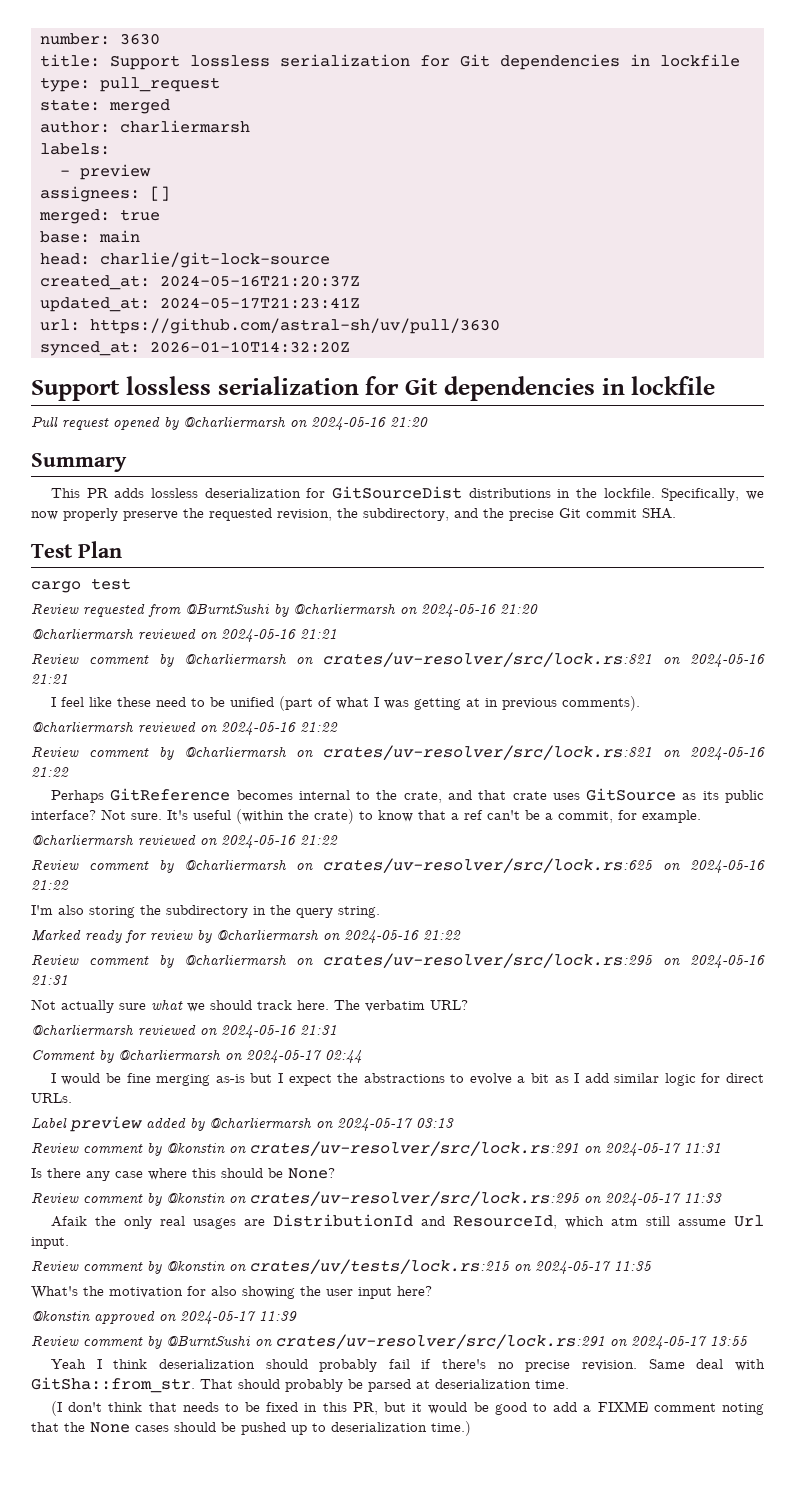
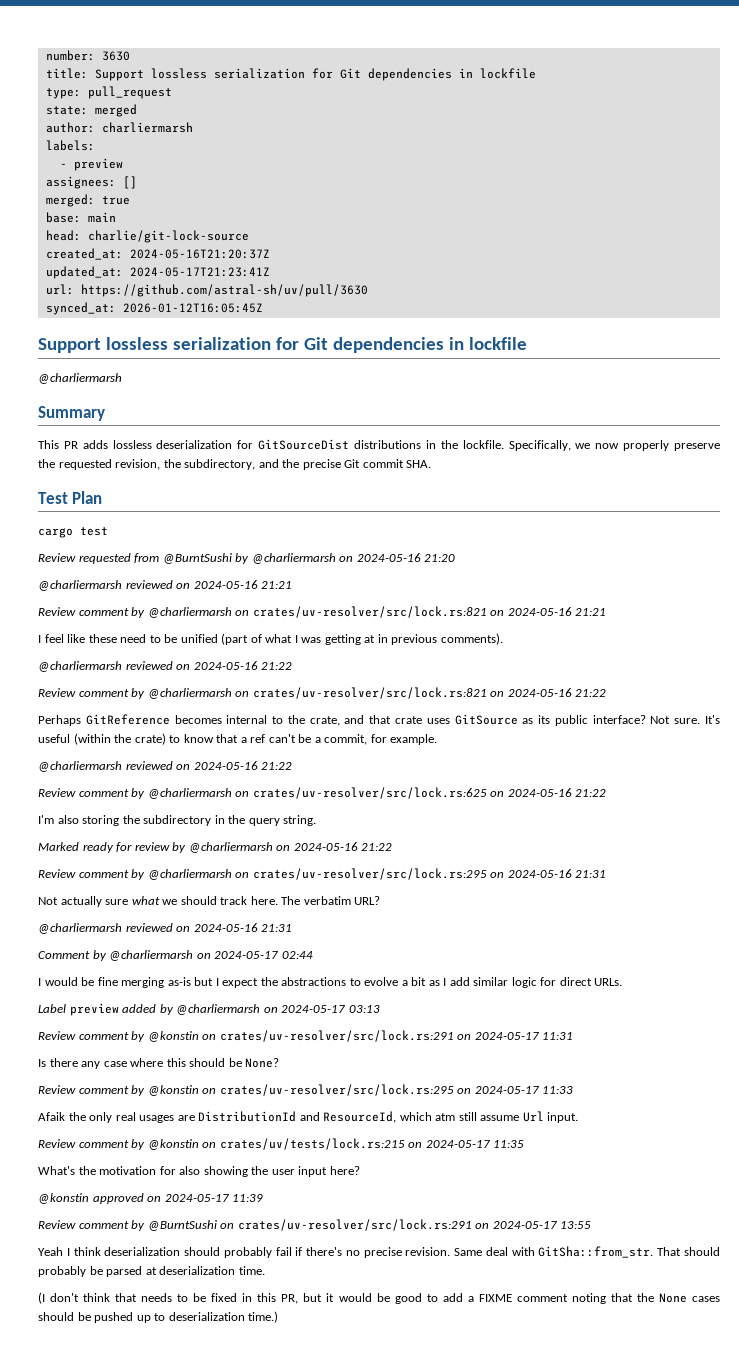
[149,341,350,353] [31,376,716,401] [31,416,428,430] 2026-01-10T14:32:20Z // Support lossless serialization for Git dependencies in lockfile // Pull request opened by @charliermarsh on 2024-05-16 21:20 -> [122,303,263,313] [38,337,527,353] [38,373,122,384] 2026-01-12T16:05:45Z // Support lossless serialization for Git dependencies in lockfile // @charliermarsh

